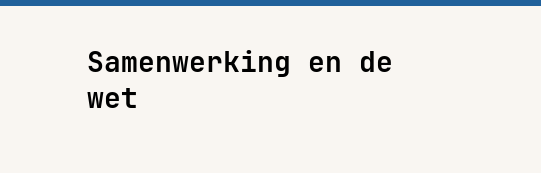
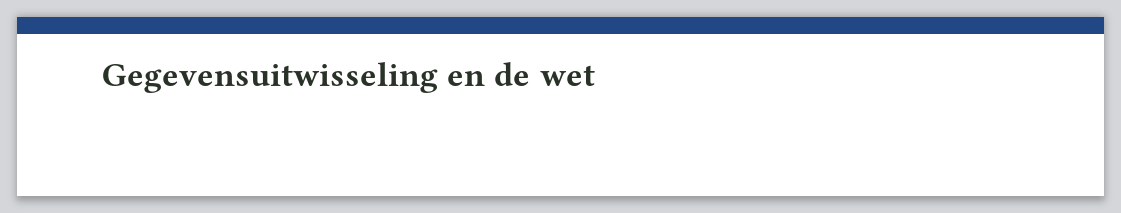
[87,50,291,77] Samenwerking -> [102,62,438,93] Gegevensuitwisseling

